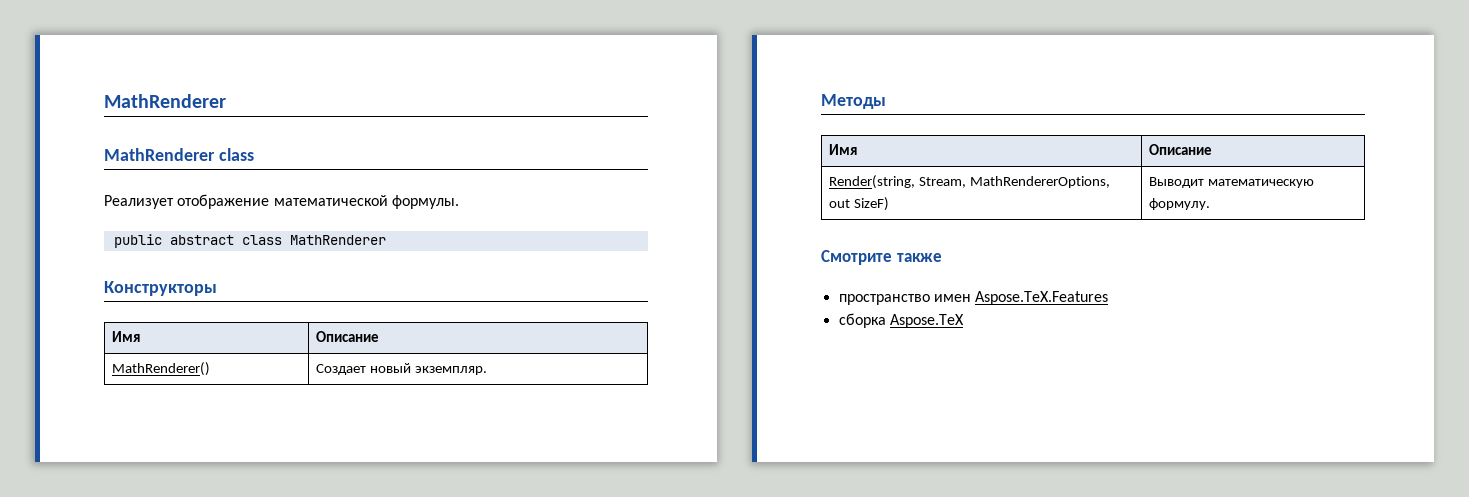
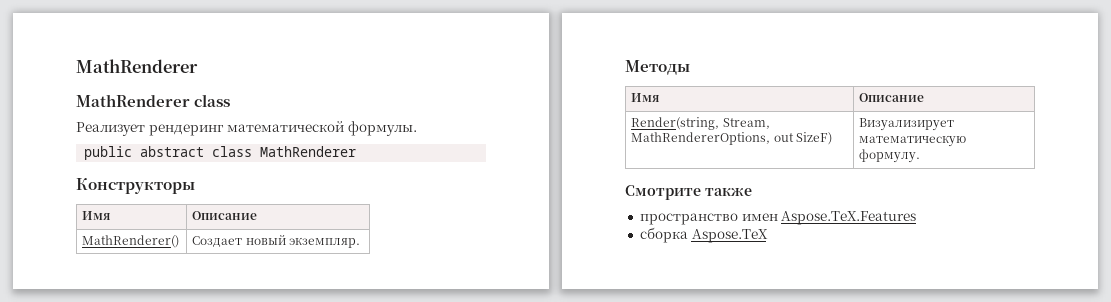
[177,194,270,209] отображение -> [148,124,224,136] рендеринг
[1149,177,1205,188] Выводит -> [859,118,955,131] Визуализирует

